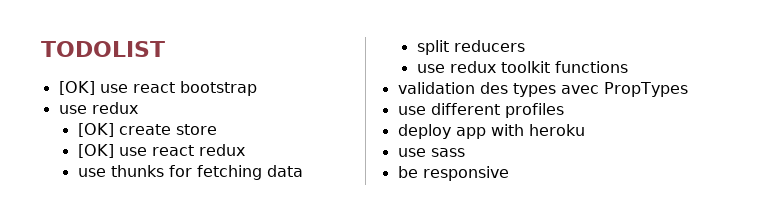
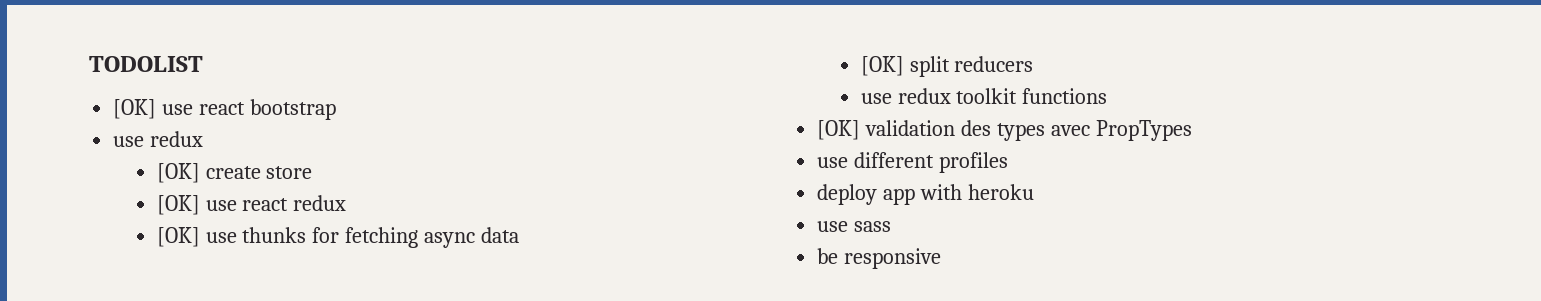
(245, 150) none -> [156,227,200,247] [OK]
(262, 172) none -> [424,232,476,248] async
(303, 171) none -> [860,56,904,76] [OK]
(628, 67) none -> [817,120,861,140] [OK]

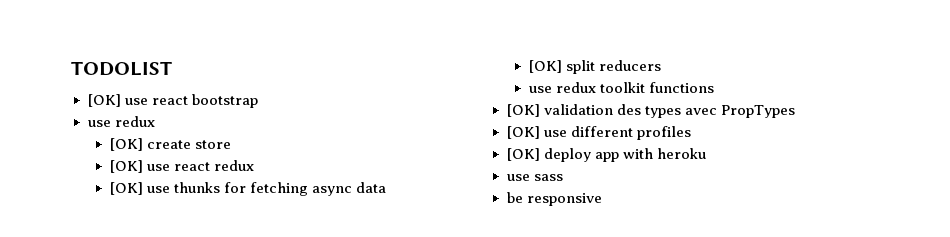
(1192, 130) none -> [506,126,540,139] [OK]
(1009, 162) none -> [506,148,540,161] [OK]

